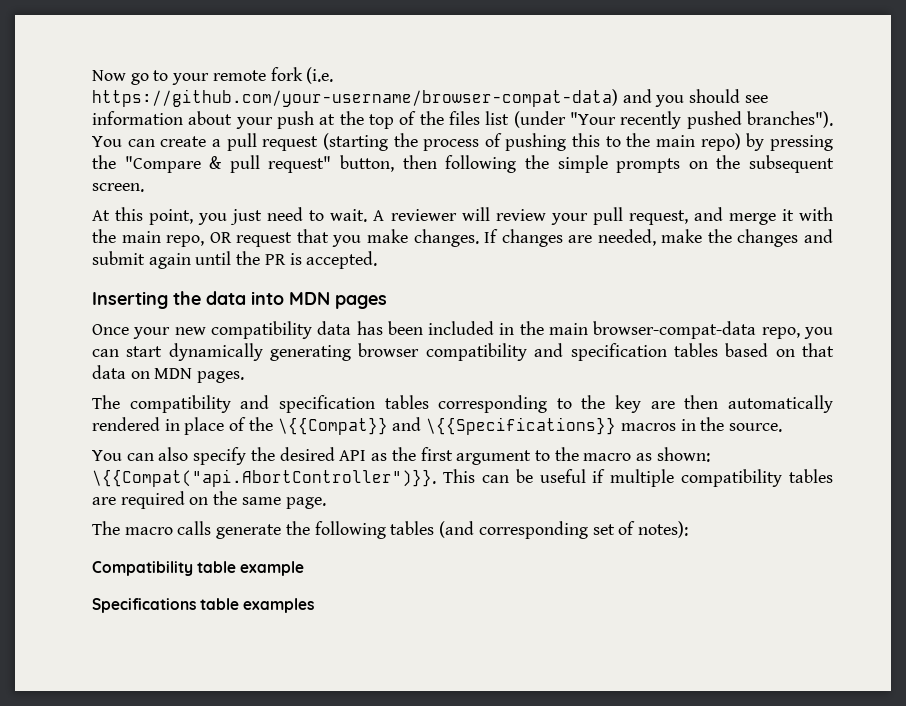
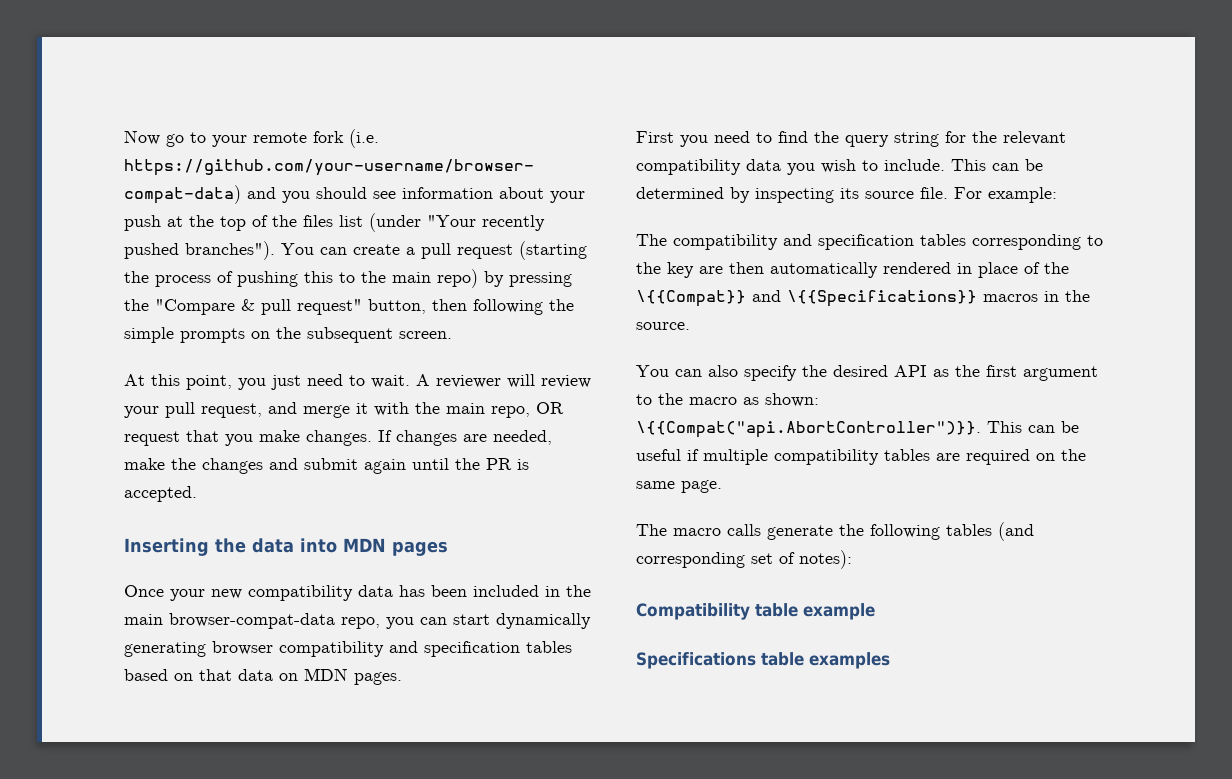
(245, 377) none -> [636,131,1066,147] [636,159,1043,175] [636,187,1057,203] // First you need to find the query string for the relevant compatibility data you wish to include. This can be determined by inspecting its source file. For example:

